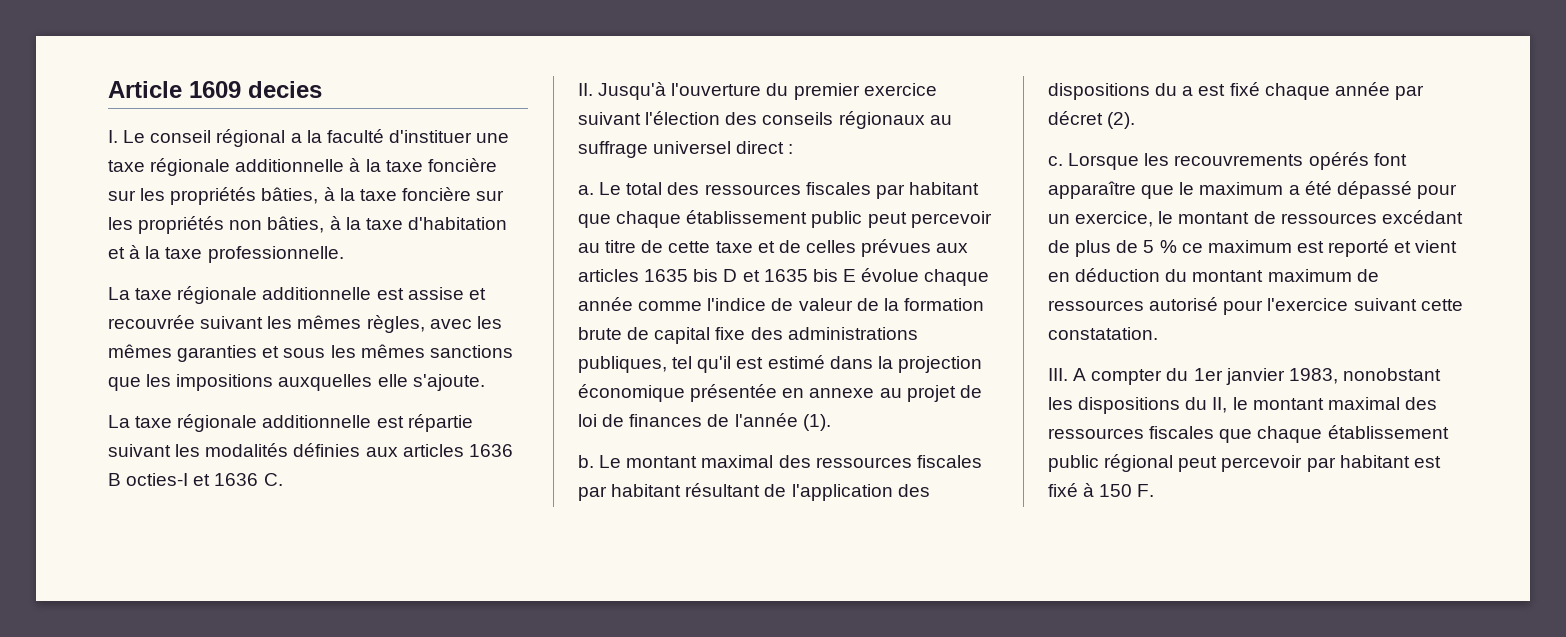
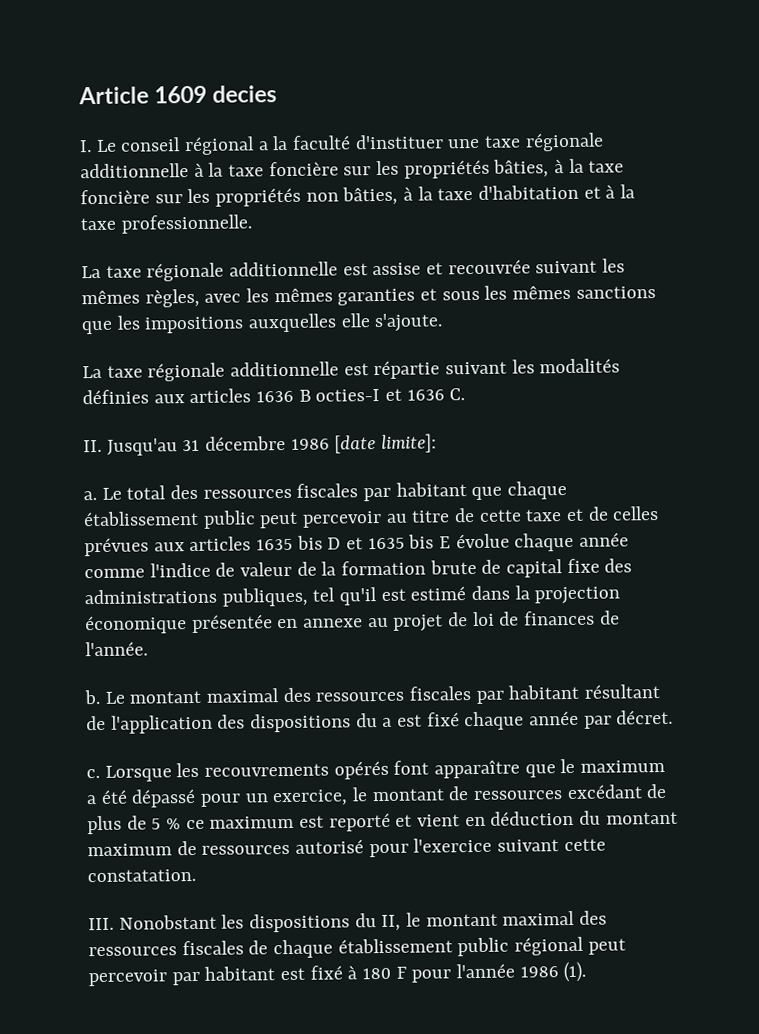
[598,82,937,100] [578,111,952,129] [578,141,794,158] Jusqu'à l'ouverture du premier exercice suivant l'élection des conseils régionaux au suffrage universel direct : -> [106,433,438,456] Jusqu'au 31 décembre 1986 [date limite]:
[734,413,831,431] l'année (1). -> [85,641,148,657] l'année.
[1048,111,1136,129] décret (2). -> [616,709,674,725] décret.
[1073,368,1441,385] A compter du 1er janvier 1983, nonobstant -> [118,914,217,930] Nonobstant
[1219,429,1253,443] que -> [248,940,269,955] de
[1099,484,1155,497] 150 F. -> [362,961,587,983] 180 F pour l'année 1986 (1).

